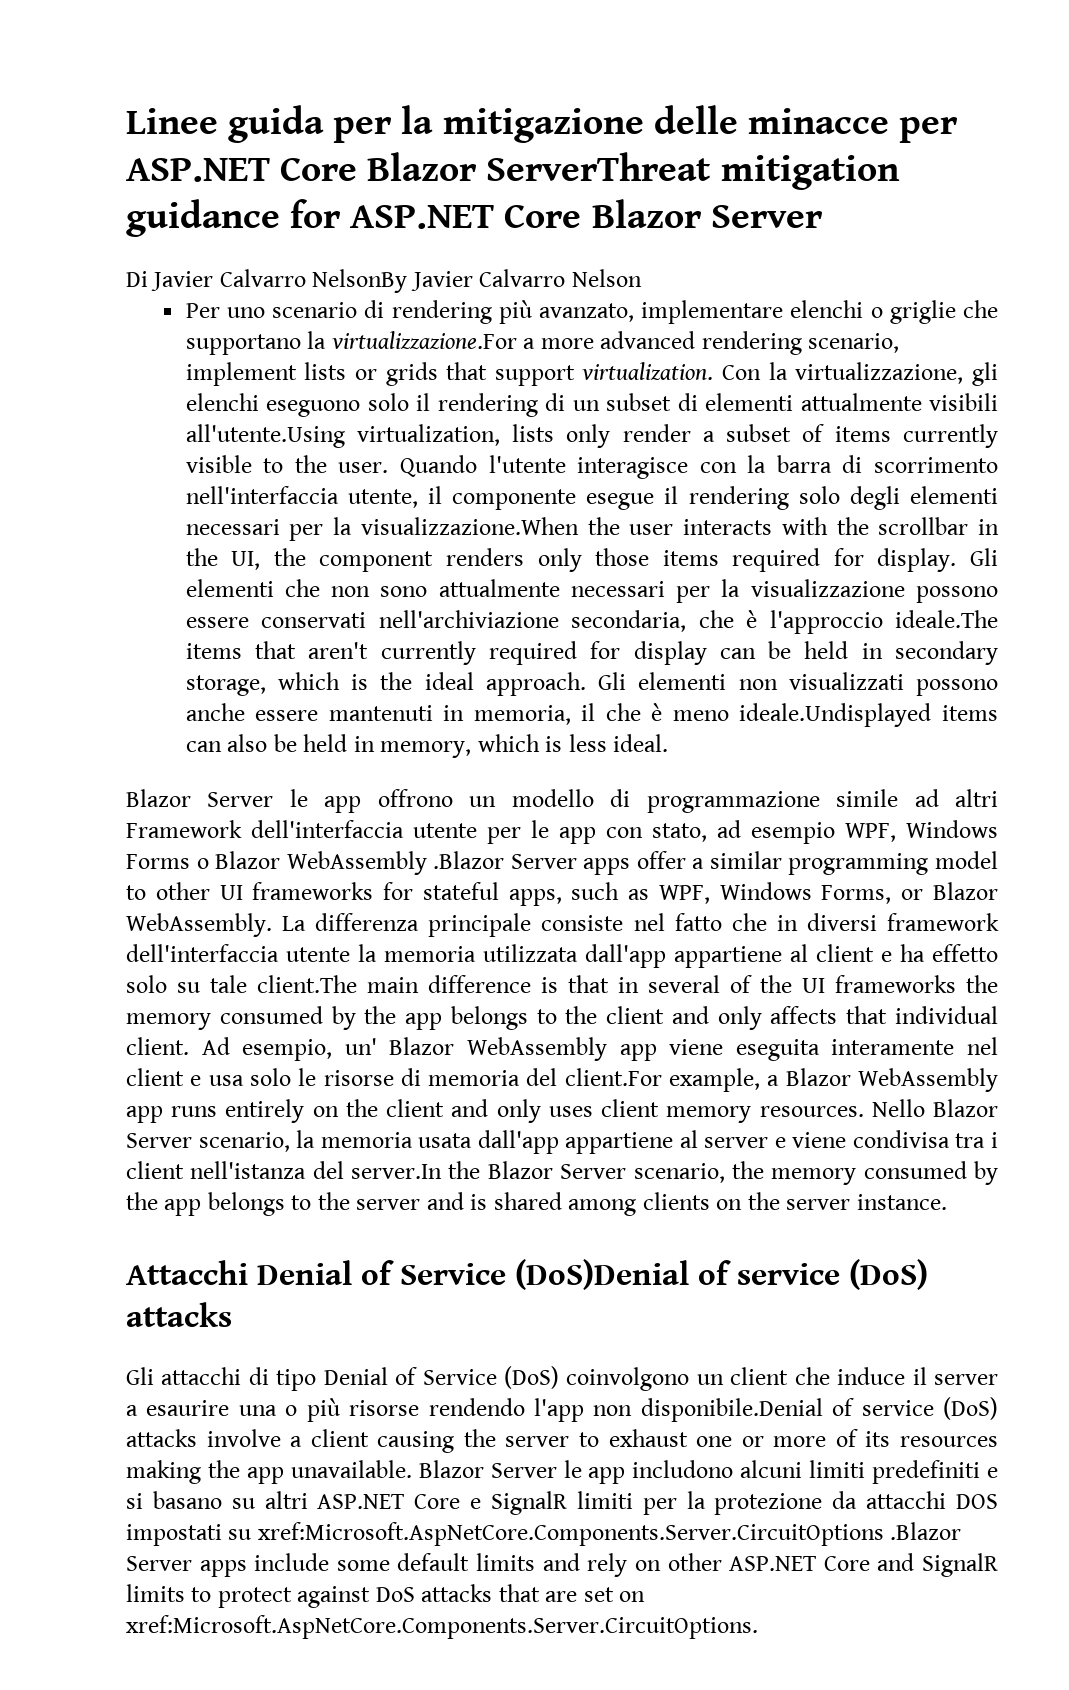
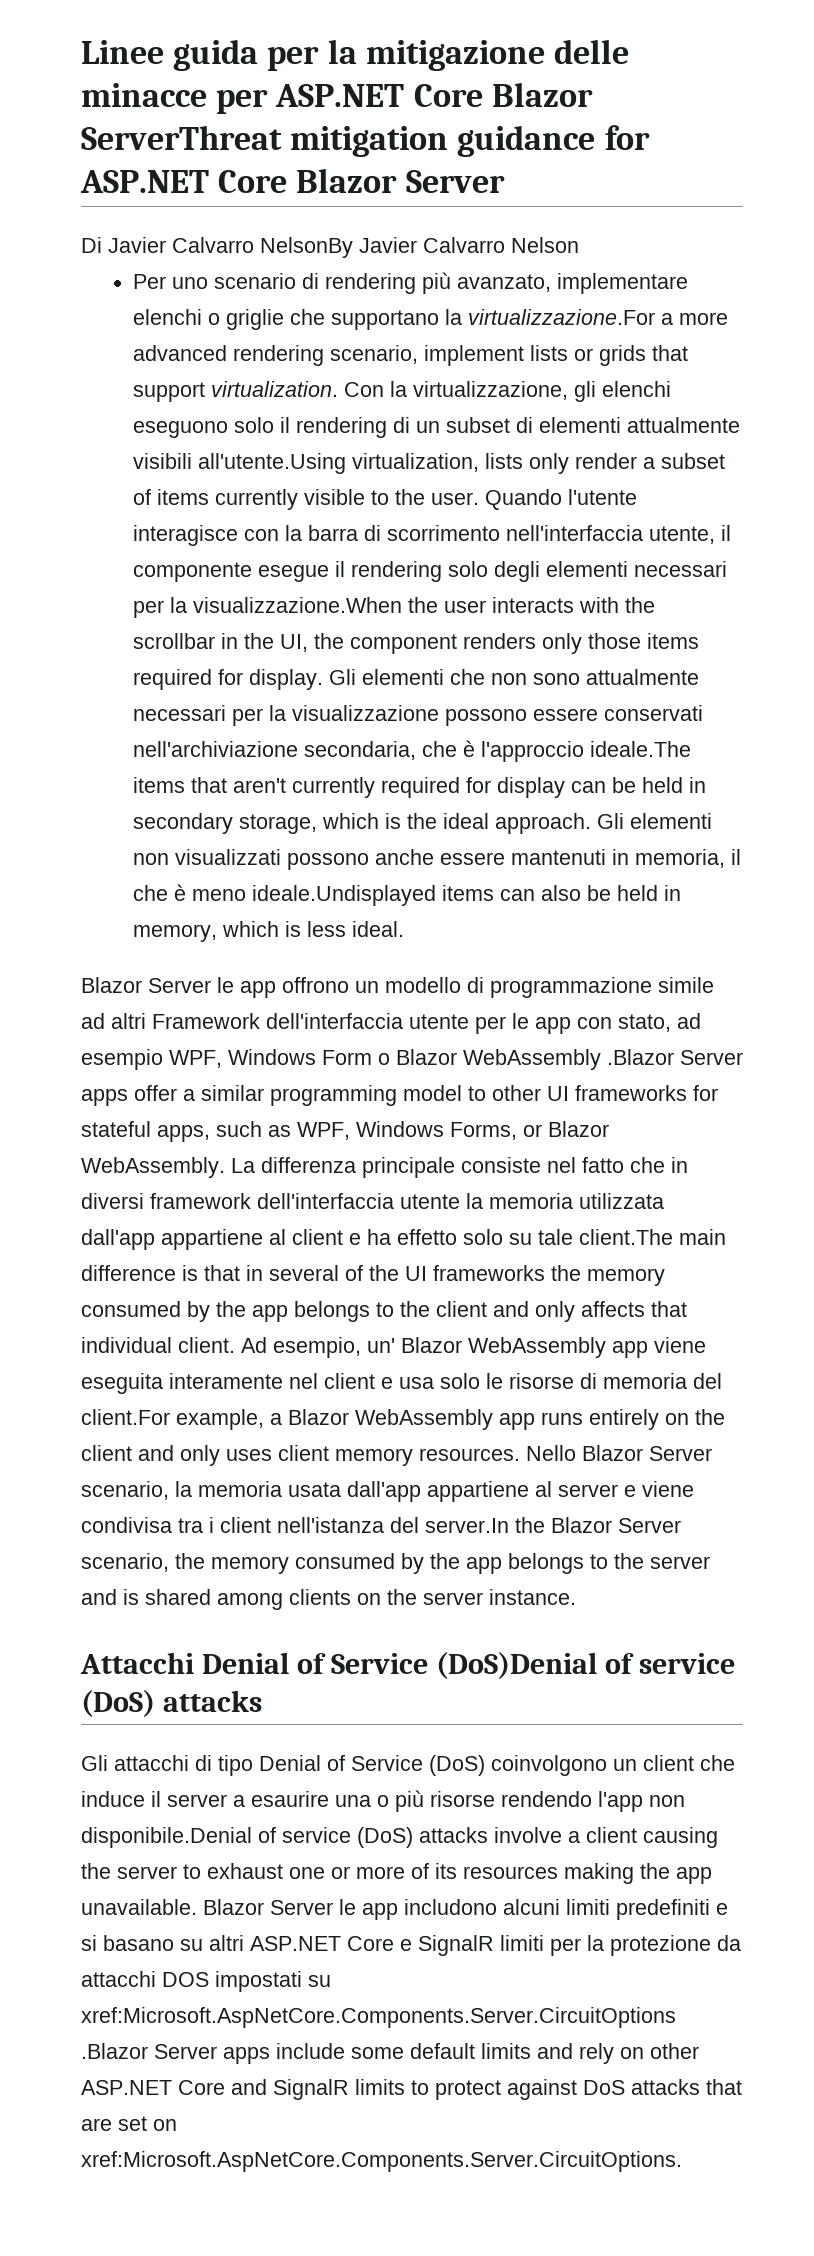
[126,854,190,869] Forms -> [322,1050,372,1065] Form

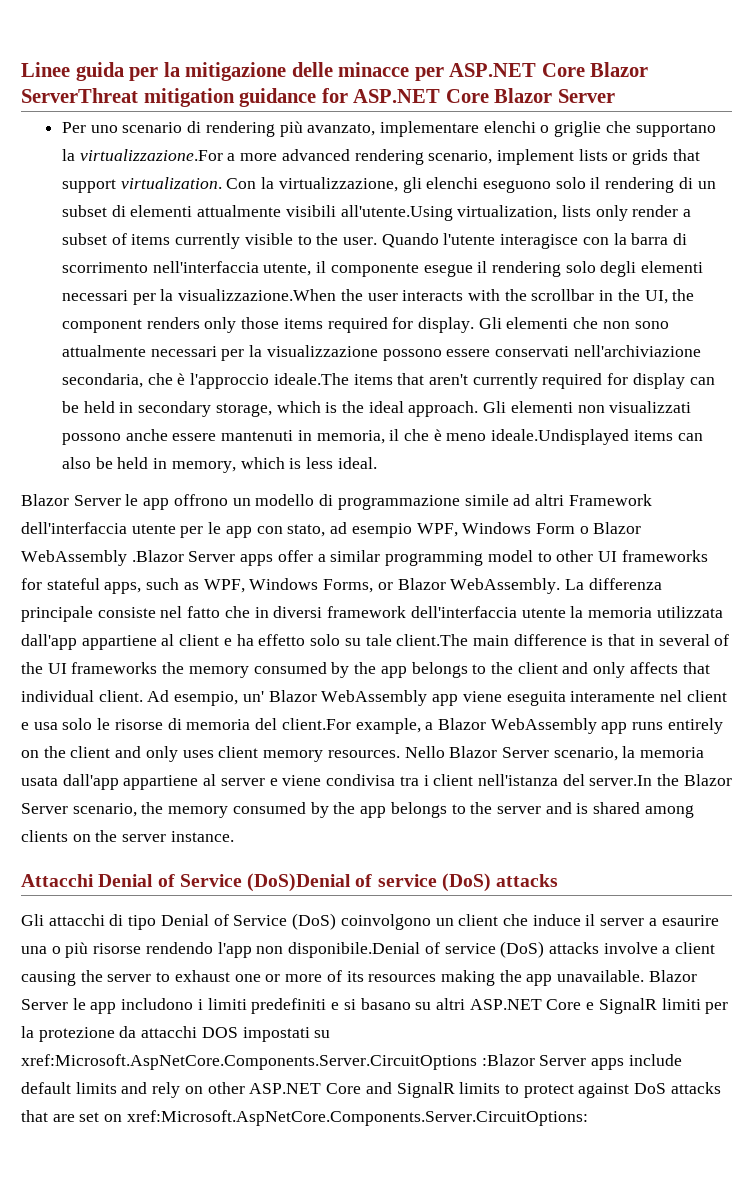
[81,237,579,258] // Di Javier Calvarro NelsonBy Javier Calvarro Nelson -> (615, 96) none
[503,1899,560,1915] alcuni -> [197,999,203,1010] i
[81,2043,148,2059] .Blazor -> [481,1054,535,1066] :Blazor
[351,2047,404,2059] some -> (682, 1060) none
[81,2151,682,2172] xref:Microsoft.AspNetCore.Components.Server.CircuitOptions. -> [126,1110,588,1126] xref:Microsoft.AspNetCore.Components.Server.CircuitOptions:

